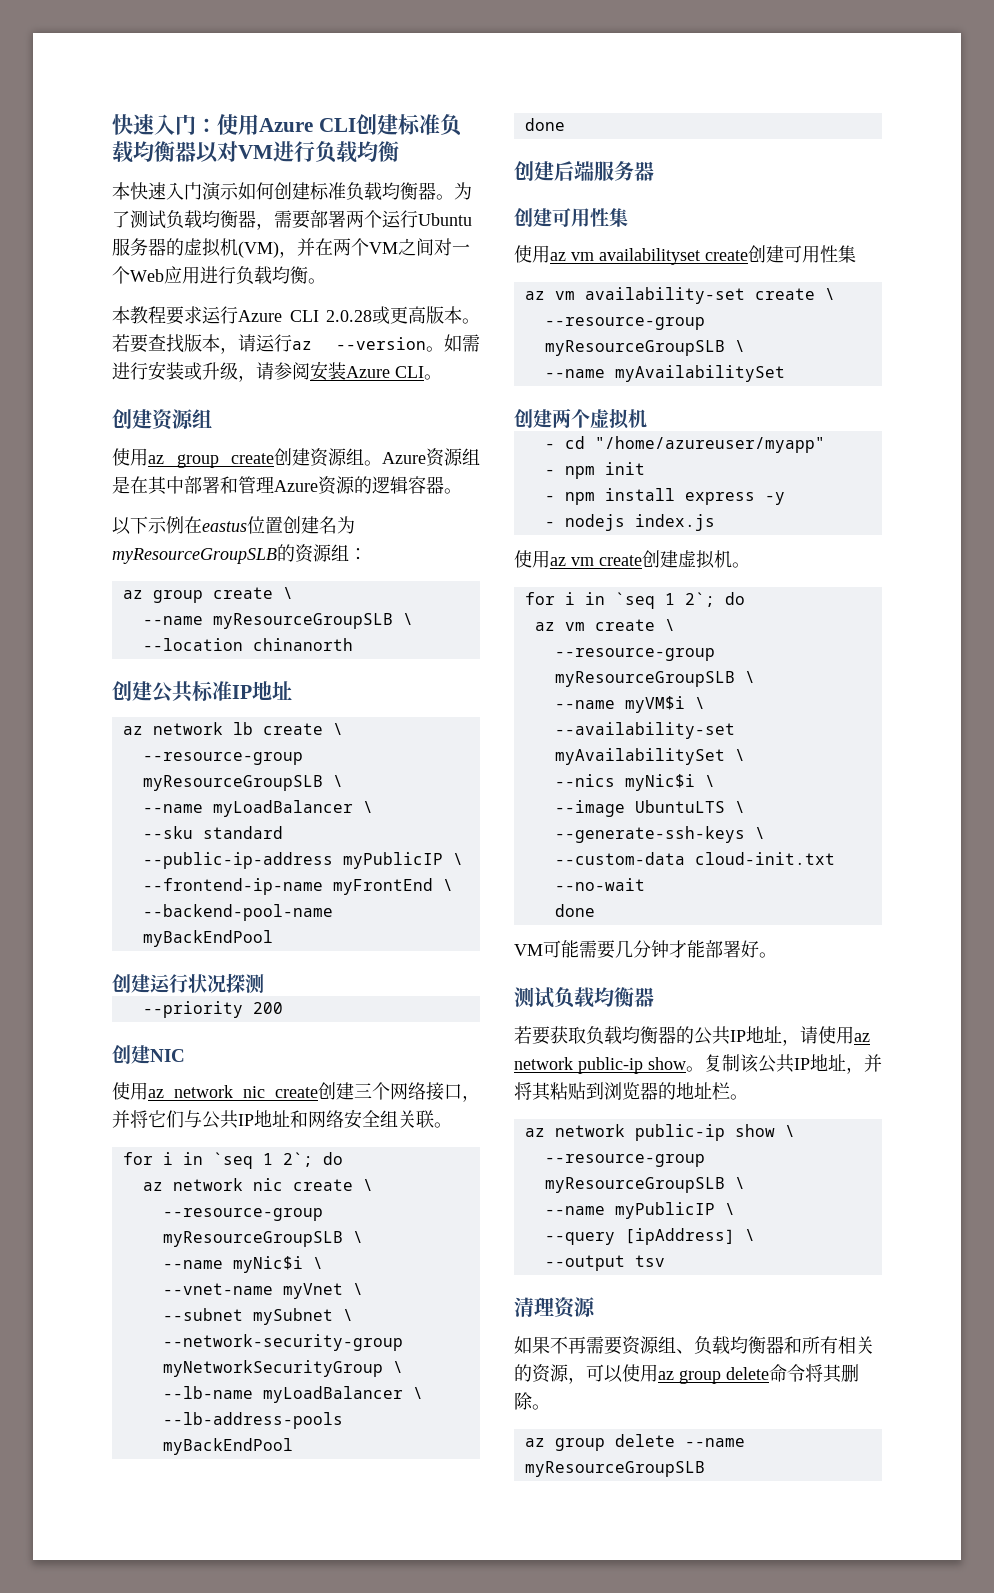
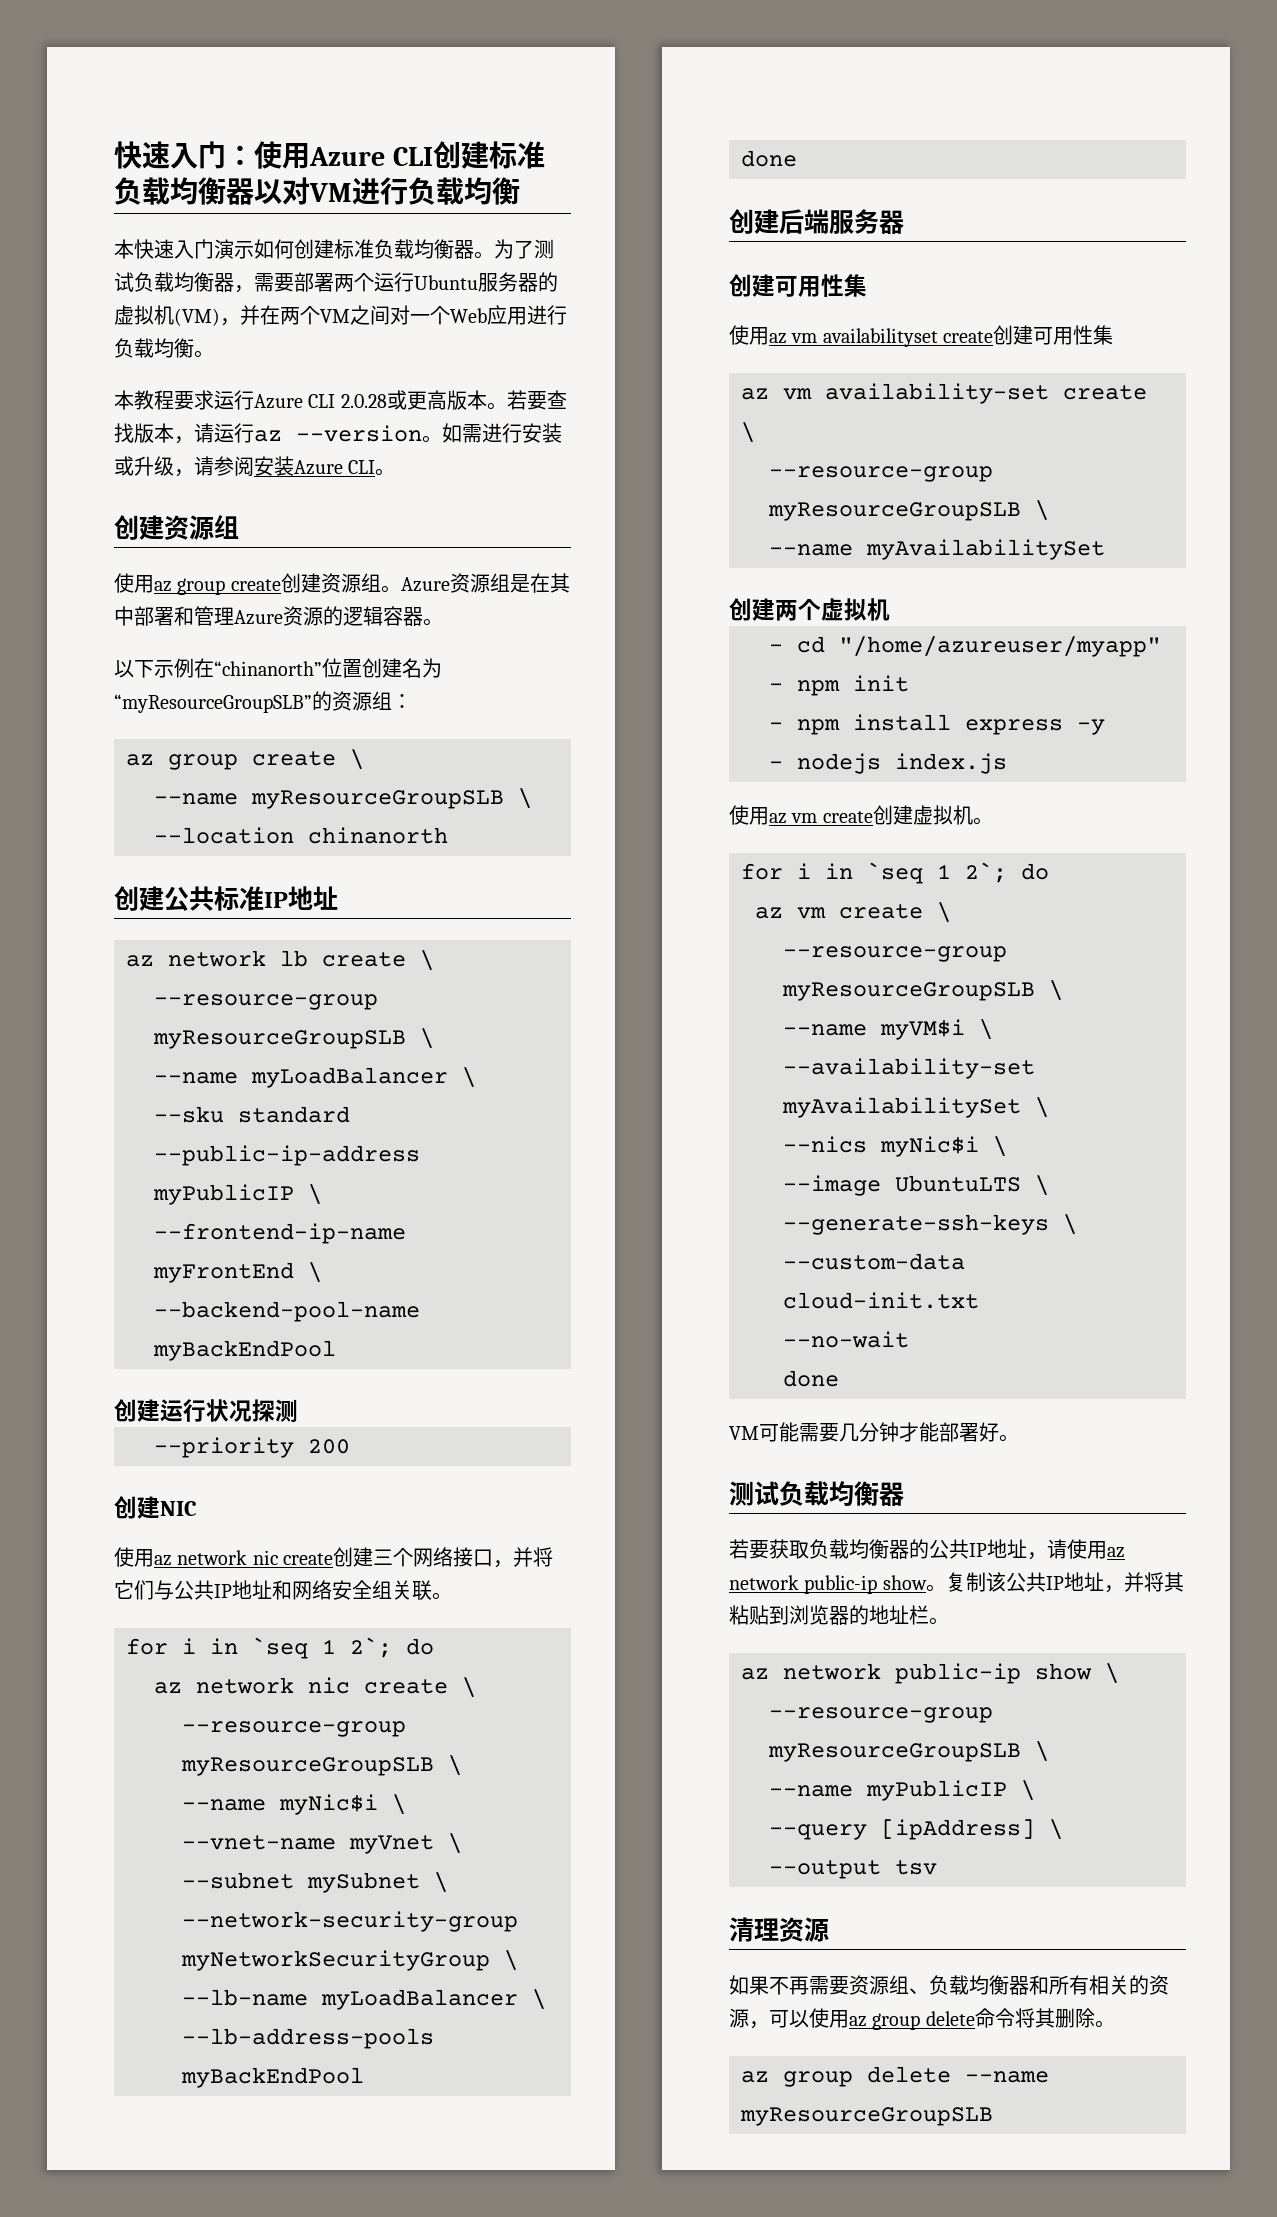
[202,521,247,532] eastus -> [214,661,322,676] “chinanorth”
[112,548,277,564] myResourceGroupSLB -> [114,694,312,713] “myResourceGroupSLB”

